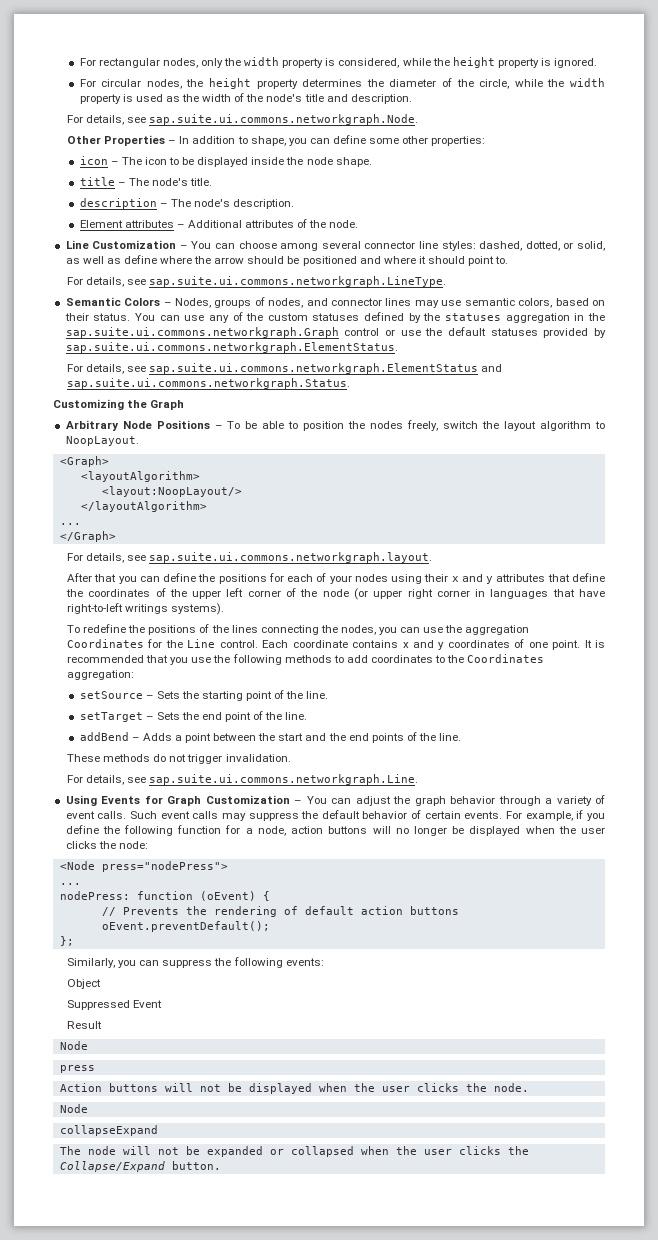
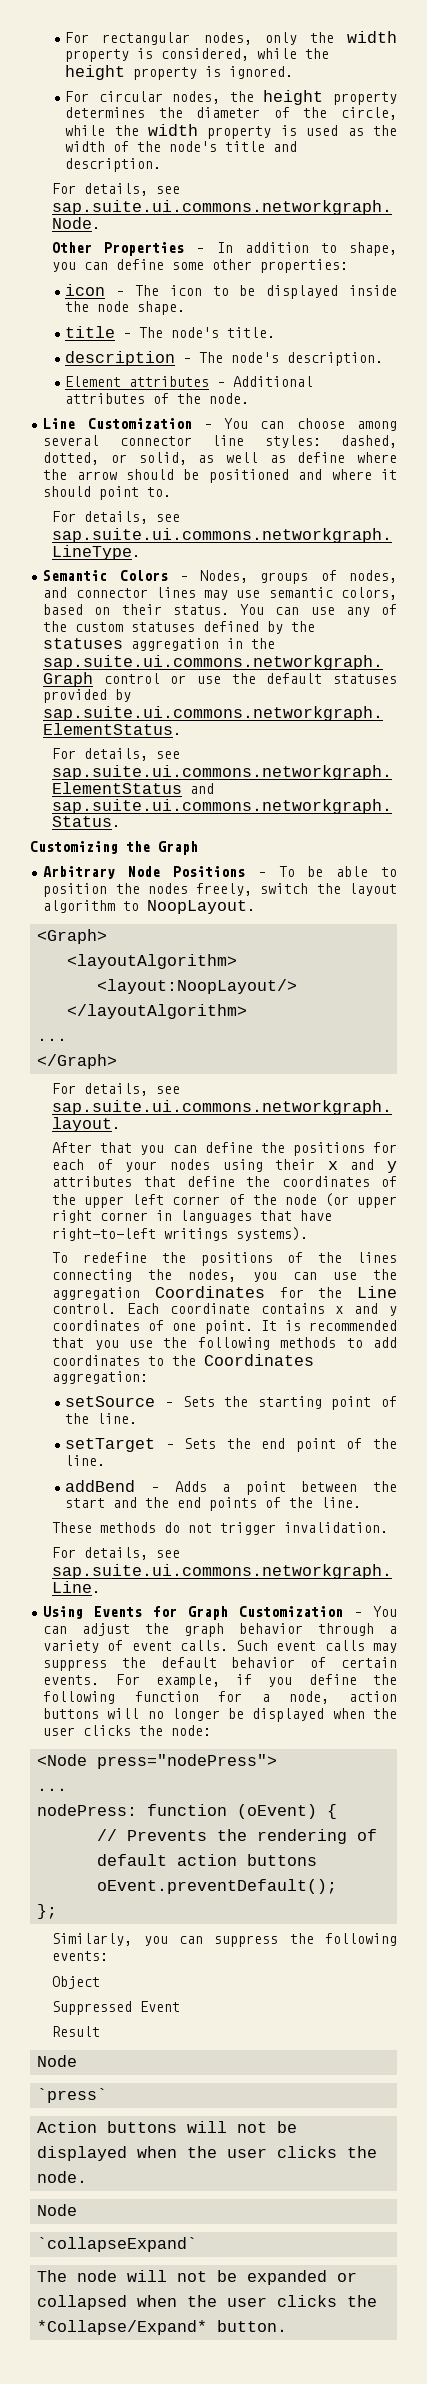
[59,1065,95,1073] press -> [37,2088,108,2103] `press`
[59,1125,158,1136] collapseExpand -> [37,2237,198,2252] `collapseExpand`
[59,1161,165,1172] Collapse/Expand -> [37,2320,208,2335] *Collapse/Expand*

